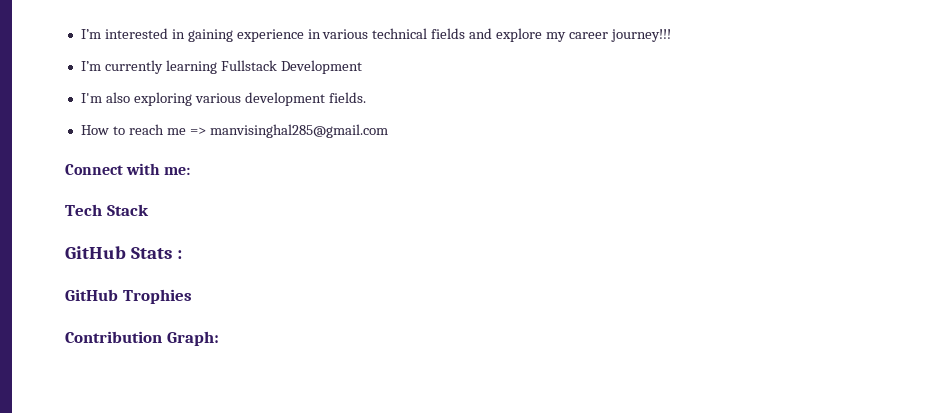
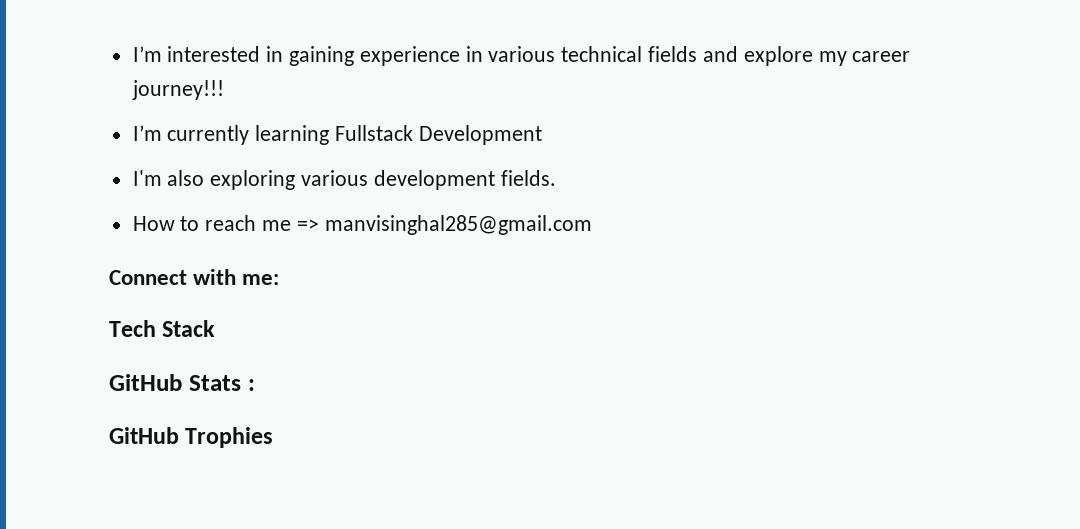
[65,331,219,346] // Contribution Graph: -> (274, 437) none

